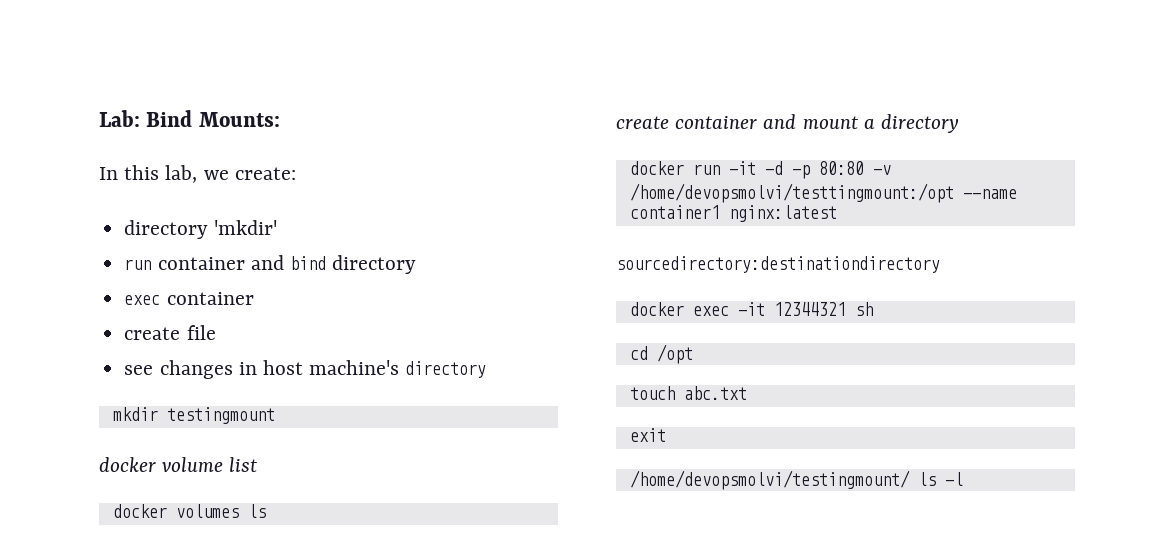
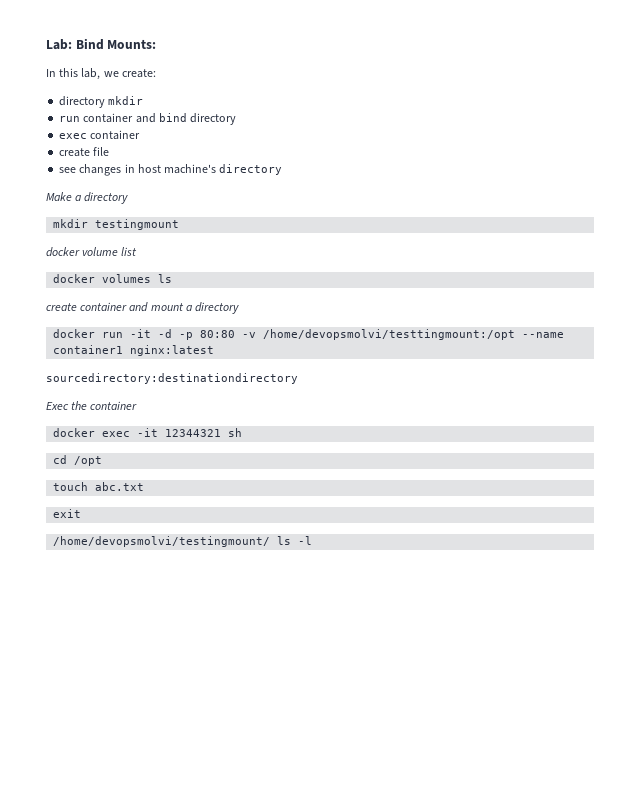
[213,220,277,235] 'mkdir' -> [108,96,144,105] mkdir
(487, 369) none -> [46,192,129,204] // Make a directory
(940, 264) none -> [46,401,138,410] // Exec the container

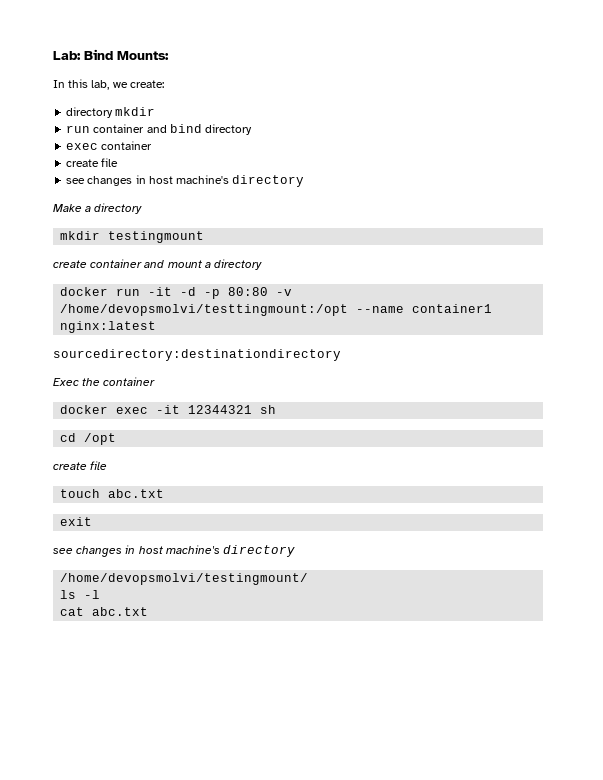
[46,247,138,257] [53,274,173,283] // docker volume list // docker volumes ls -> (205, 237) none
(103, 461) none -> [53,461,108,470] // create file
(82, 513) none -> [53,545,296,557] // see changes in host machine's directory
(271, 541) none -> (309, 579) //
(313, 540) none -> [60,607,149,616] // cat abc.txt

